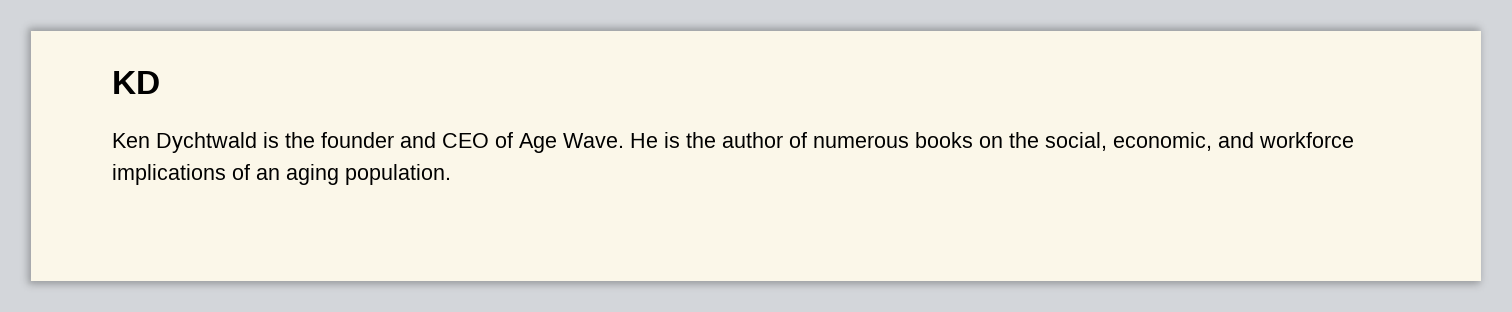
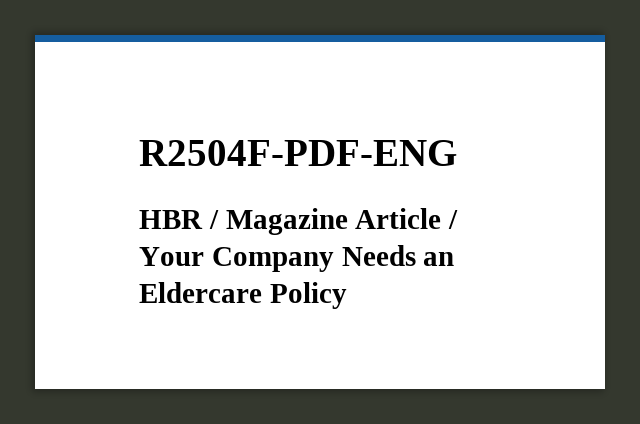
[112,71,160,94] [112,132,1354,153] [112,164,451,185] KD // Ken Dychtwald is the founder and CEO of Age Wave. He is the author of numerous books on the social, economic, and workforce implications of an aging population. -> [139,140,457,166] [139,208,459,235] [139,245,455,272] [139,282,347,309] R2504F-PDF-ENG // HBR / Magazine Article / Your Company Needs an Eldercare Policy

